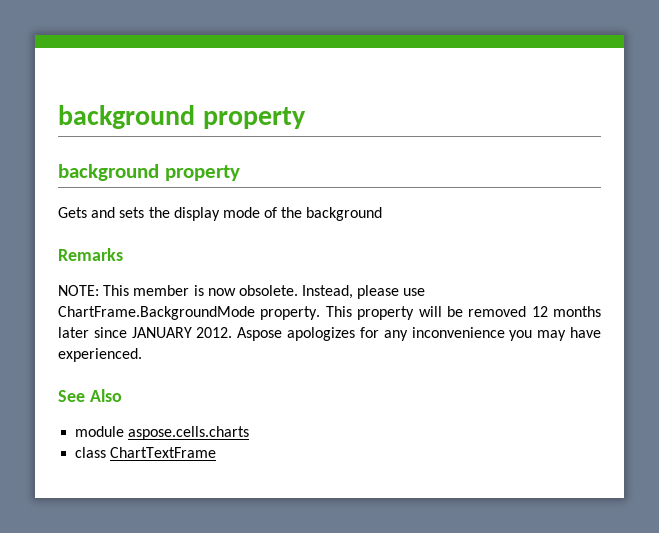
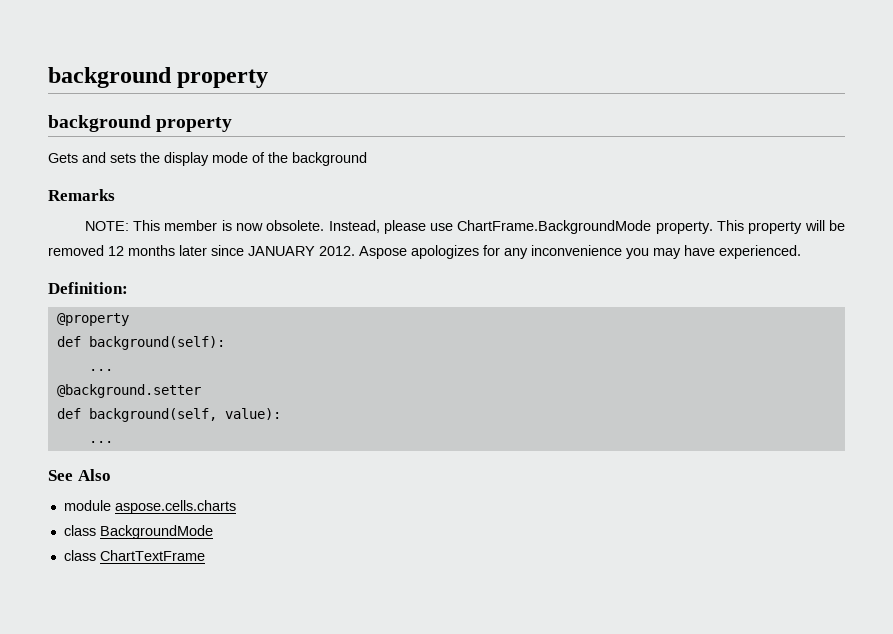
(142, 355) none -> [48,282,128,294] [56,313,129,326] [56,336,225,350] [88,369,113,371] [56,384,201,398] [56,408,281,422] [88,441,113,443] // Definition: // @property // def background(self): // ... // @background.setter // def background(self, value): // ...
(250, 433) none -> [63,525,213,539] // class BackgroundMode

